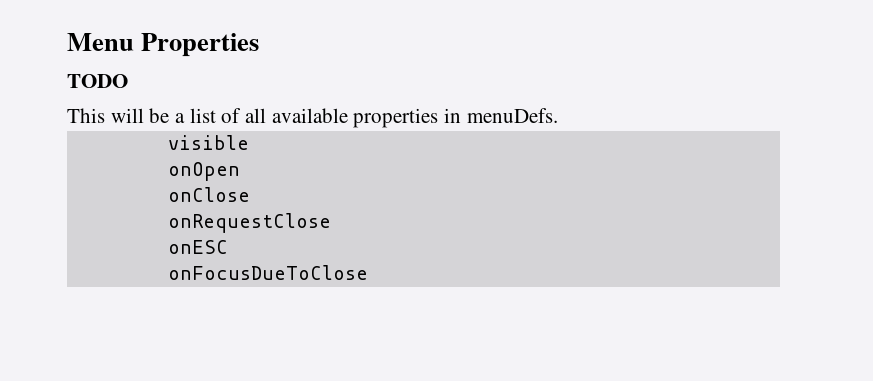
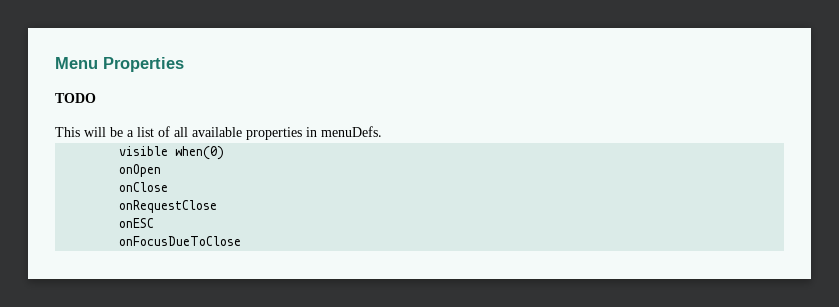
(249, 142) none -> [175,146,225,160] when(0)

